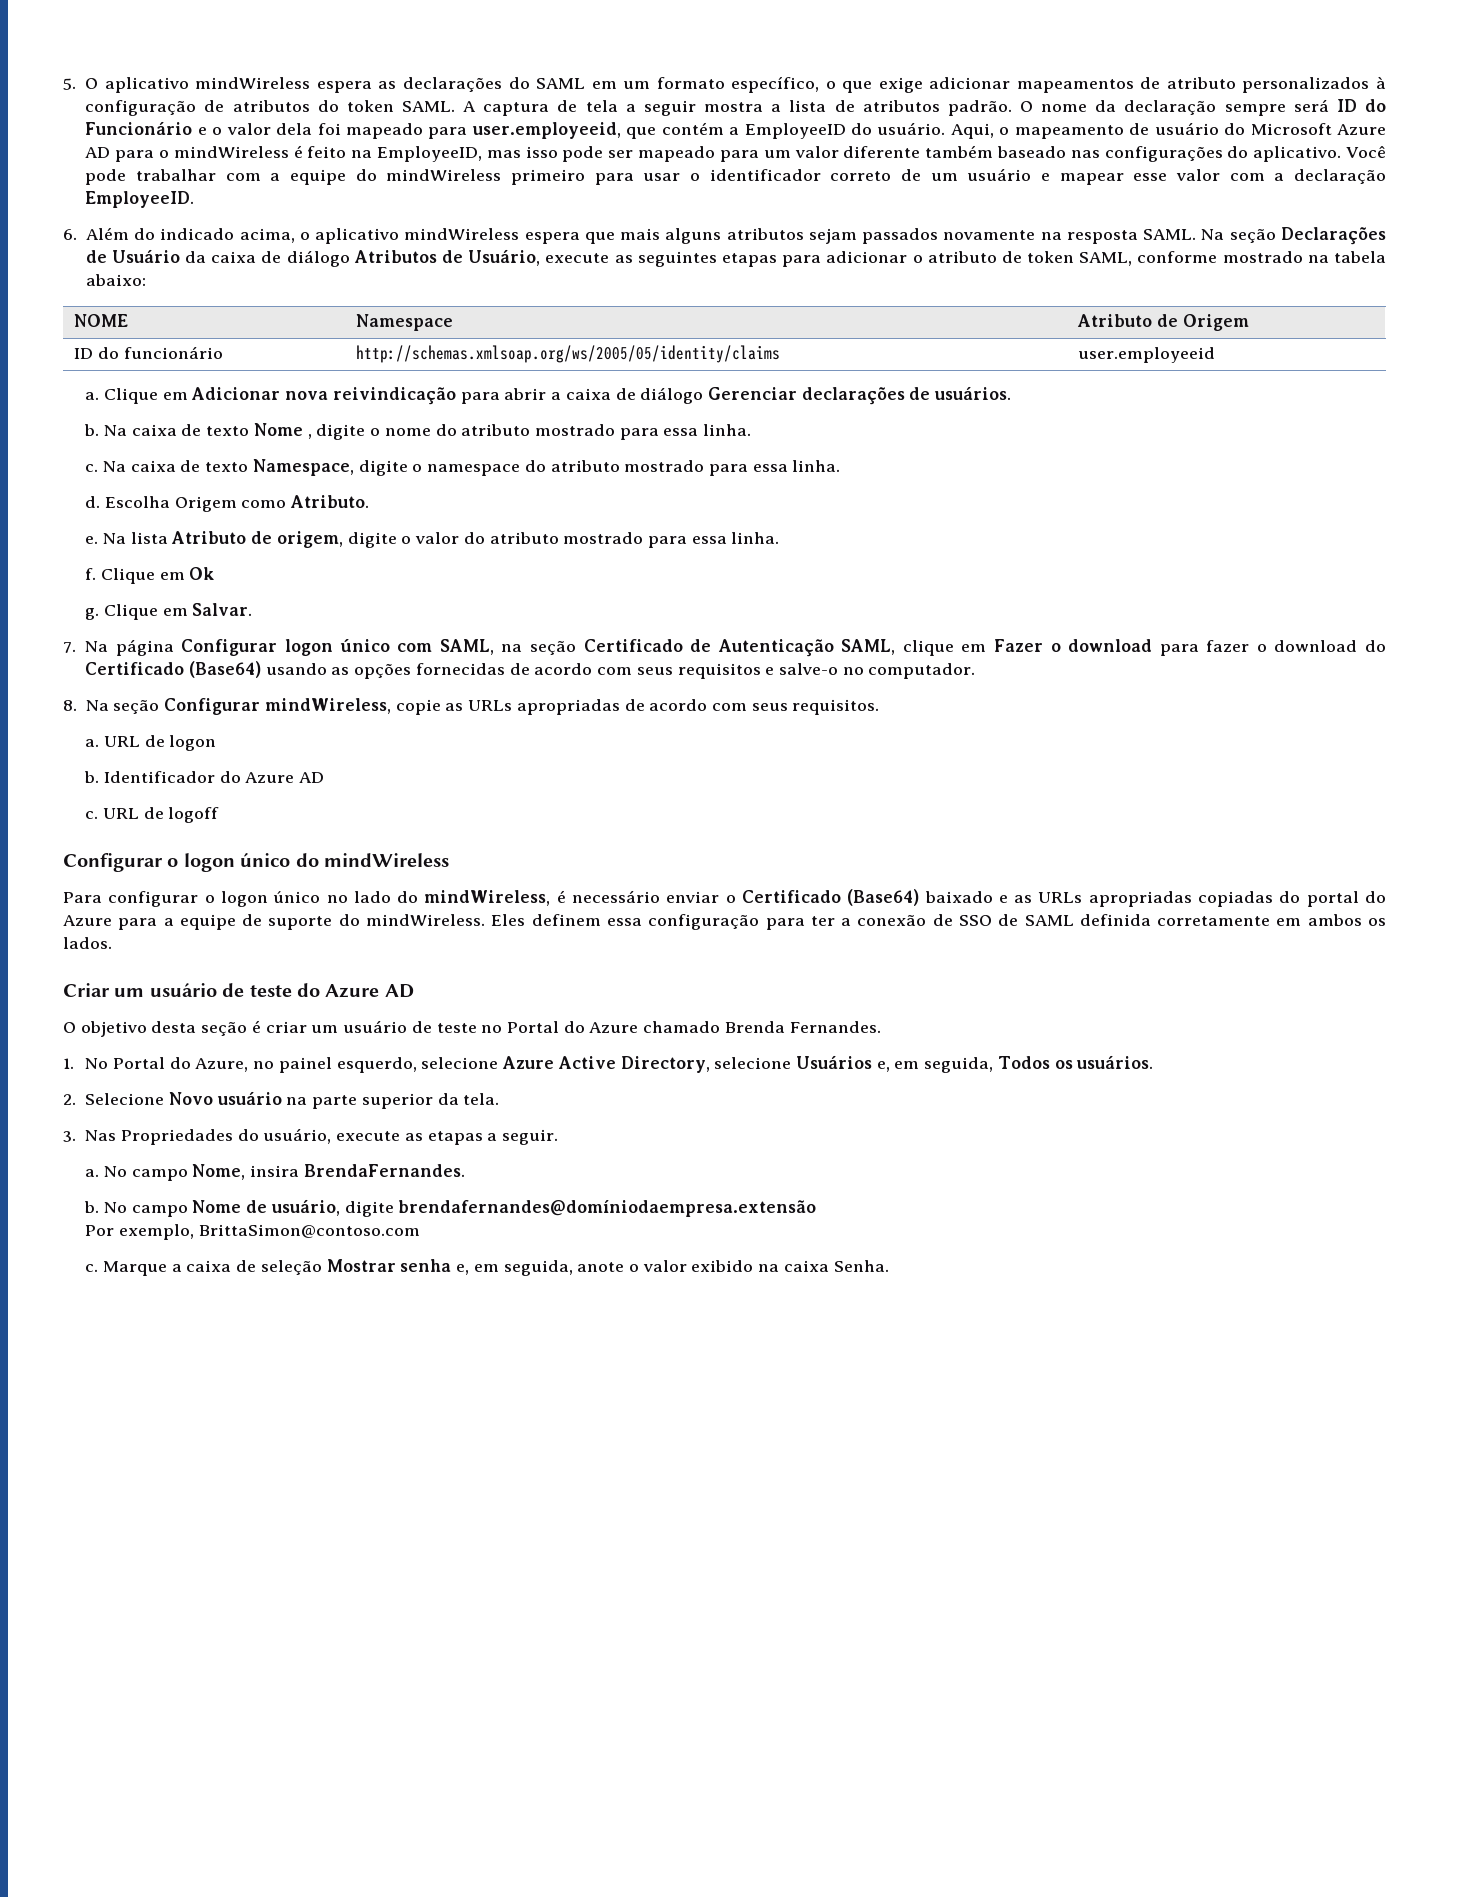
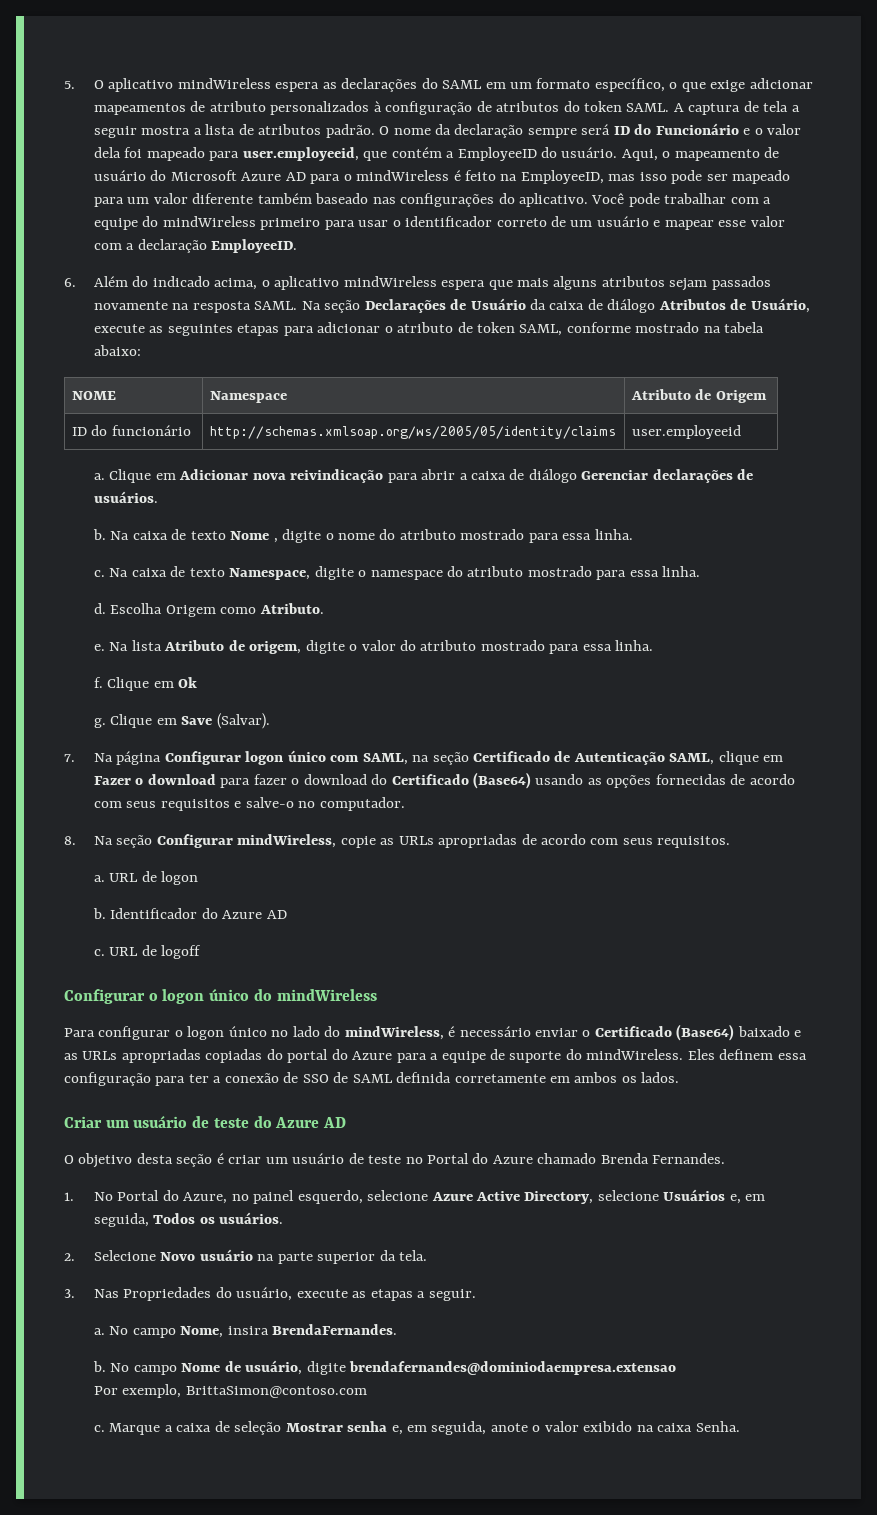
[192,603,253,616] Salvar. -> [181,713,270,729] Save (Salvar).
[398,1200,817,1217] brendafernandes@domíniodaempresa.extensão -> [349,1361,677,1375] brendafernandes@dominiodaempresa.extensao

